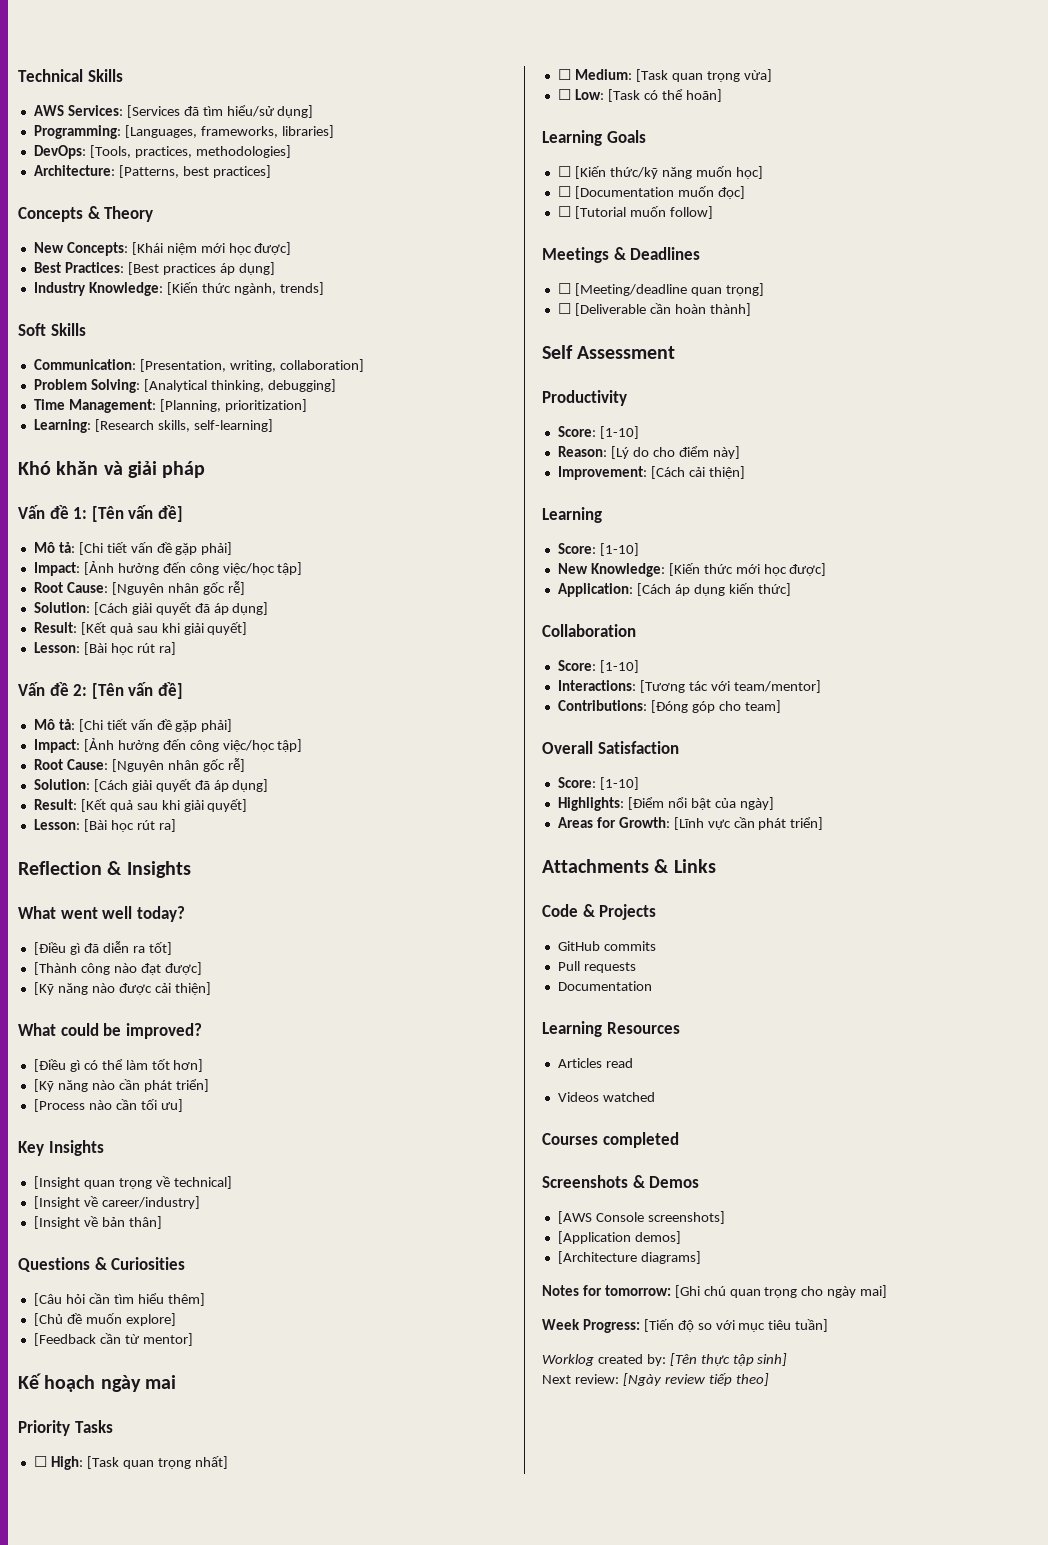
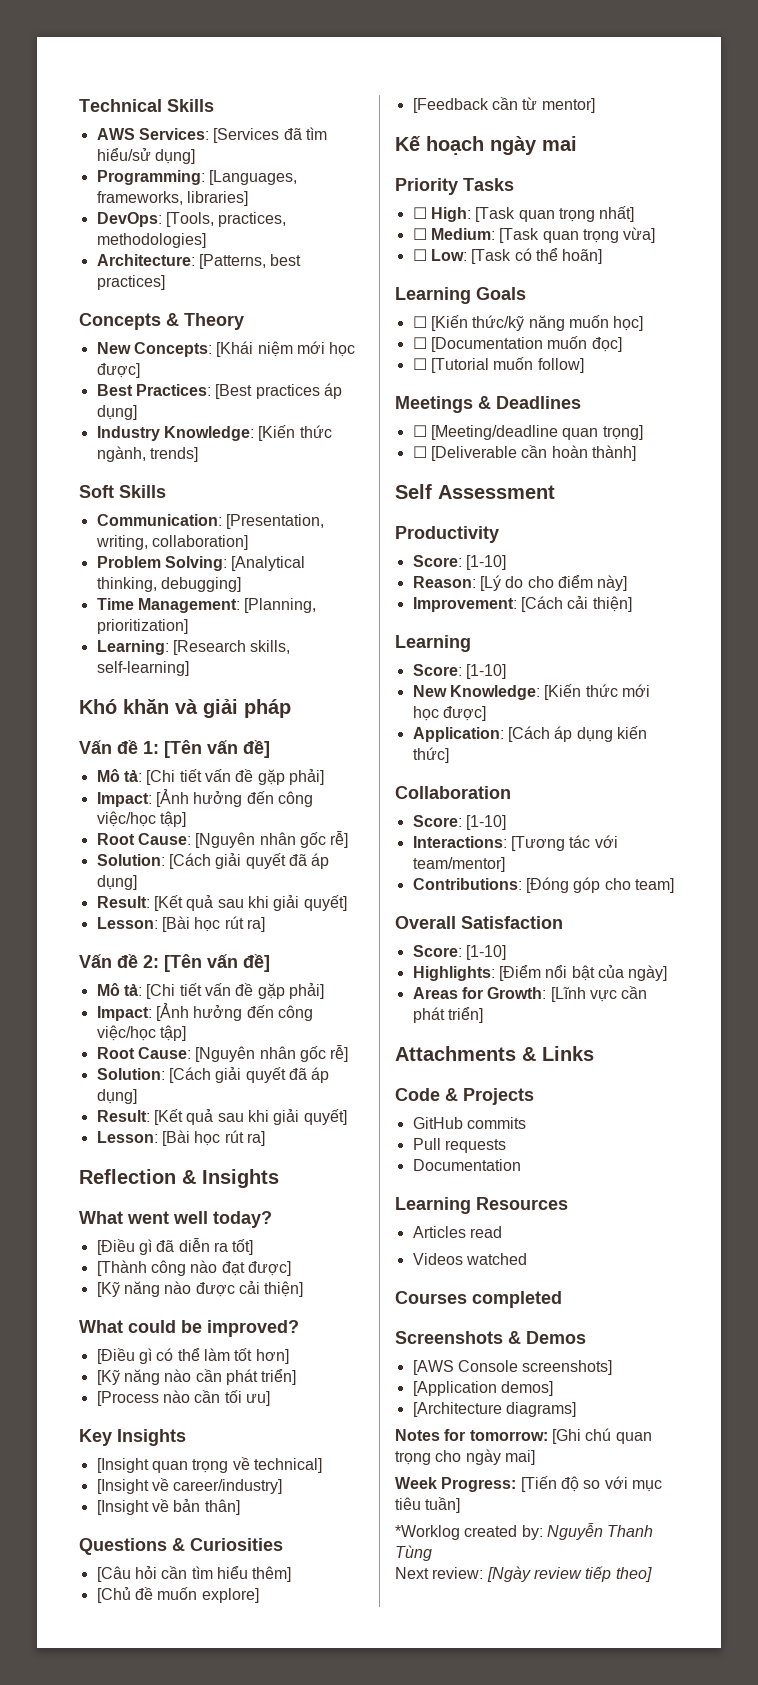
[542,1354,594,1366] Worklog -> [395,1525,460,1540] *Worklog
[669,1353,788,1366] [Tên thực tập sinh] -> [546,1523,654,1540] [395,1545,432,1561] Nguyễn Thanh Tùng

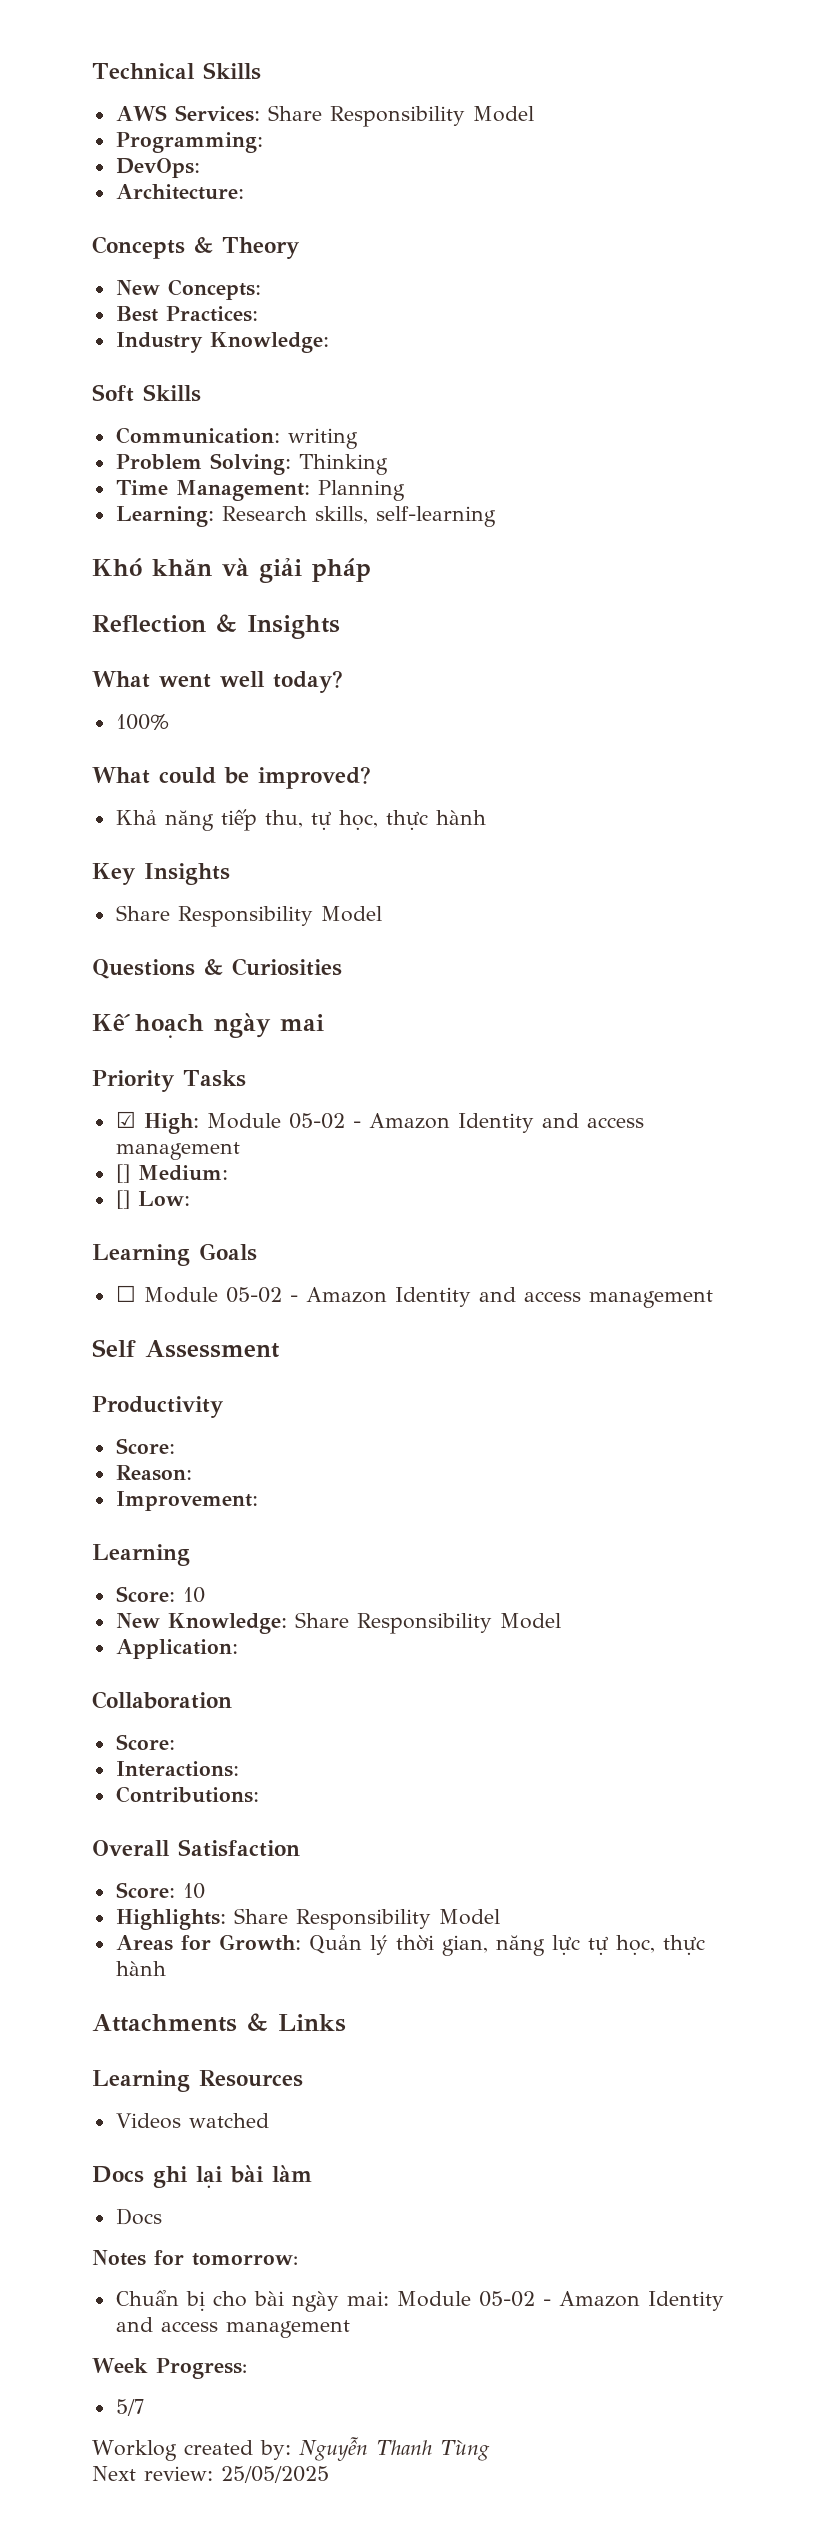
[213,127,327,143] [96,148,195,164] [96,170,297,185] [96,191,248,206] [96,212,287,227] [96,233,206,248] [96,254,302,269] [96,275,165,290] [Services đã tìm hiểu/sử dụng] // Programming: [Languages, frameworks, libraries] // DevOps: [Tools, practices, methodologies] // Architecture: [Patterns, best practices] -> [267,105,534,127] [115,132,263,153] [115,158,200,178] [115,184,244,200] Share Responsibility Model // Programming: // DevOps: // Architecture:
[216,341,356,357] [96,363,140,378] [96,383,342,399] [96,405,137,420] [96,425,332,441] [96,446,198,462] [Khái niệm mới học được] // Best Practices: [Best practices áp dụng] // Industry Knowledge: [Kiến thức ngành, trends] -> [115,306,258,322] [115,332,329,353] // Best Practices: // Industry Knowledge:
[225,514,324,529] [95,535,248,550] [Presentation, writing, collaboration] -> [287,428,358,449] writing
[231,556,306,571] [96,577,241,592] [Analytical thinking, debugging] -> [298,454,388,475] Thinking
[244,598,317,613] [96,619,188,634] [Planning, prioritization] -> [317,480,405,501] Planning
[172,640,291,655] [96,661,189,676] [Research skills, self-learning] -> [221,506,496,527] Research skills, self-learning
[79,740,270,758] [96,769,324,785] [96,789,313,807] [96,811,186,827] [96,831,349,848] [96,853,330,869] [96,875,137,890] [96,895,347,911] [96,916,265,932] [79,954,270,972] [96,983,324,999] [96,1003,313,1021] [96,1025,186,1041] [96,1045,349,1062] [96,1067,330,1083] [96,1089,137,1104] [96,1109,347,1125] [96,1130,265,1146] // Vấn đề 1: [Tên vấn đề] // Mô tả: [Chi tiết vấn đề gặp phải] // Impact: [Ảnh hưởng đến công việc/học tập] // Root Cause: [Nguyên nhân gốc rễ] // Solution: [Cách giải quyết đã áp dụng] // Result: [Kết quả sau khi giải quyết] // Lesson: [Bài học rút ra] // Vấn đề 2: [Tên vấn đề] // Mô tả: [Chi tiết vấn đề gặp phải] // Impact: [Ảnh hưởng đến công việc/học tập] // Root Cause: [Nguyên nhân gốc rễ] // Solution: [Cách giải quyết đã áp dụng] // Result: [Kết quả sau khi giải quyết] // Lesson: [Bài học rút ra] -> (371, 570) none
[96,1238,254,1255] [96,1260,291,1276] [96,1281,304,1297] [79,1320,299,1337] [96,1348,289,1364] [96,1369,297,1385] [96,1390,270,1406] [79,1429,186,1446] [96,1457,322,1473] [96,1478,283,1494] [96,1499,240,1515] [79,1538,283,1555] [96,1566,292,1582] [96,1587,259,1603] [412,97,595,113] [Điều gì đã diễn ra tốt] // [Thành công nào đạt được] // [Kỹ năng nào được cải thiện] // What could be improved? // [Điều gì có thể làm tốt hơn] // [Kỹ năng nào cần phát triển] // [Process nào cần tối ưu] // Key Insights // [Insight quan trọng về technical] // [Insight về career/industry] // [Insight về bản thân] // Questions & Curiosities // [Câu hỏi cần tìm hiểu thêm] // [Chủ đề muốn explore] // [Feedback cần từ mentor] -> [115,714,169,730] [92,766,371,789] [115,809,486,831] [92,863,230,885] [115,905,382,927] [92,958,342,979] 100% // What could be improved? // Khả năng tiếp thu, tự học, thực hành // Key Insights // Share Responsibility Model // Questions & Curiosities
[412,206,635,222] [412,227,656,243] [412,248,603,264] [395,287,526,304] [412,315,644,331] [412,336,622,352] [412,357,584,373] [395,396,581,413] [412,425,643,440] [412,445,636,461] ☐ High: [Task quan trọng nhất] // ☐ Medium: [Task quan trọng vừa] // ☐ Low: [Task có thể hoãn] // Learning Goals // ☐ [Kiến thức/kỹ năng muốn học] // ☐ [Documentation muốn đọc] // ☐ [Tutorial muốn follow] // Meetings & Deadlines // ☐ [Meeting/deadline quan trọng] // ☐ [Deliverable cần hoàn thành] -> [115,1111,644,1134] [115,1142,240,1160] [115,1164,228,1183] [115,1190,190,1209] [92,1243,257,1266] [115,1285,713,1308] ☑ High: Module 05-02 - Amazon Identity and access management // [] Medium: // [] Low: // Learning Goals // ☐ Module 05-02 - Amazon Identity and access management
[465,555,506,570] [1-10] -> (175, 1446) none
[479,575,628,591] [412,596,632,612] [Lý do cho điểm này] // Improvement: [Cách cải thiện] -> [115,1491,258,1511] // Improvement:
[465,664,506,679] [1-10] -> [182,1587,205,1603] 10
[544,684,650,700] [412,706,486,721] [412,726,647,742] [412,747,449,763] [Kiến thức mới học được] // Application: [Cách áp dụng kiến thức] -> [294,1612,561,1634] [115,1639,238,1659] Share Responsibility Model // Application:
[465,815,506,830] [1-10] -> (175, 1742) none
[510,835,618,851] [412,857,505,872] [412,877,674,893] [Tương tác với team/mentor] // Contributions: [Đóng góp cho team] -> [115,1786,259,1803] // Contributions:
[465,945,506,960] [1-10] -> [182,1883,205,1899] 10
[498,965,668,981] [412,986,648,1002] [412,1007,483,1023] [395,1046,594,1061] [395,1088,534,1105] [412,1117,526,1129] [412,1138,506,1153] [412,1159,521,1171] [Điểm nổi bật của ngày] // Areas for Growth: [Lĩnh vực cần phát triển] // Attachments & Links // Code & Projects // GitHub commits // Pull requests // Documentation -> [233,1908,500,1930] [115,1934,705,1956] [115,1961,166,1976] [92,2013,346,2032] Share Responsibility Model // Areas for Growth: Quản lý thời gian, năng lực tự học, thực hành // Attachments & Links
[412,1226,502,1238] // Articles read -> (303, 2078) none
[395,1291,562,1308] [395,1331,586,1344] [412,1360,613,1375] [412,1381,553,1396] [412,1402,576,1417] [395,1428,652,1444] [395,1449,535,1465] [395,1476,662,1492] [395,1497,461,1513] [395,1525,460,1540] Courses completed // Screenshots & Demos // [AWS Console screenshots] // [Application demos] // [Architecture diagrams] // Notes for tomorrow: [Ghi chú quan trọng cho ngày mai] // Week Progress: [Tiến độ so với mục tiêu tuần] // *Worklog -> [92,2165,312,2188] [115,2208,162,2225] [92,2250,298,2266] [115,2290,724,2312] [115,2317,350,2338] [92,2358,247,2379] [115,2399,144,2416] [92,2440,177,2461] Docs ghi lại bài làm // Docs // Notes for tomorrow: // Chuẩn bị cho bài ngày mai: Module 05-02 - Amazon Identity and access management // Week Progress: // 5/7 // Worklog
[486,1566,652,1582] [Ngày review tiếp theo] -> [221,2466,329,2483] 25/05/2025

